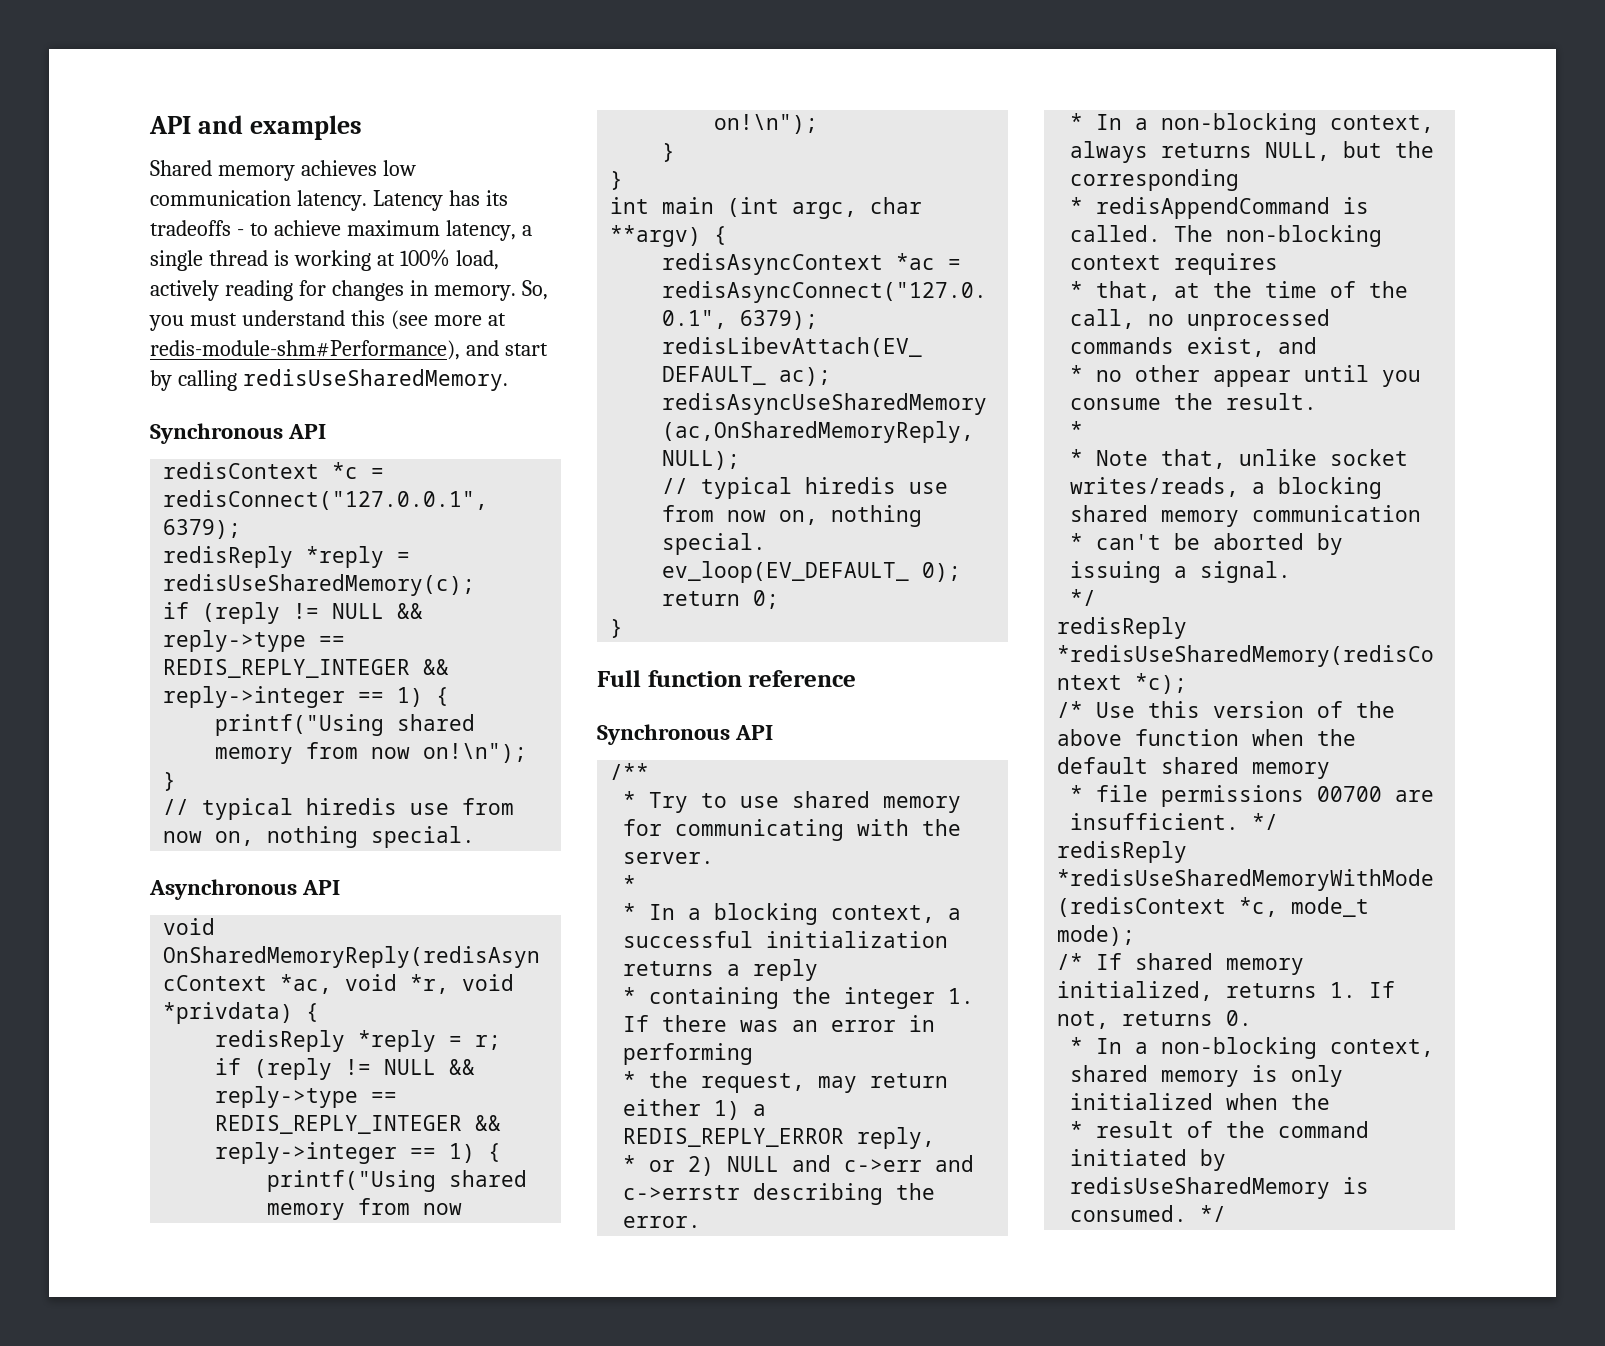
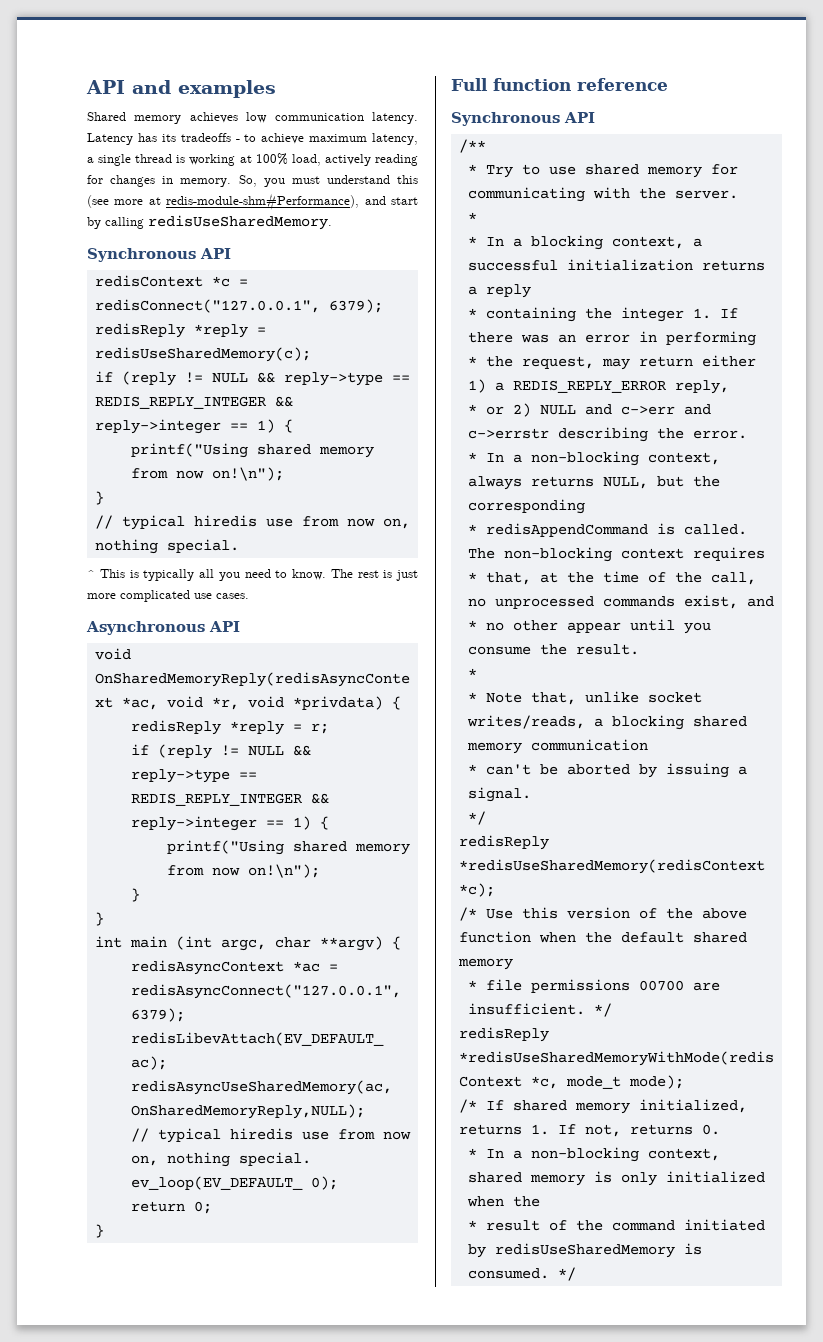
(476, 837) none -> [87,569,418,581] [87,590,249,602] // ^ This is typically all you need to know. The rest is just more complicated use cases.

